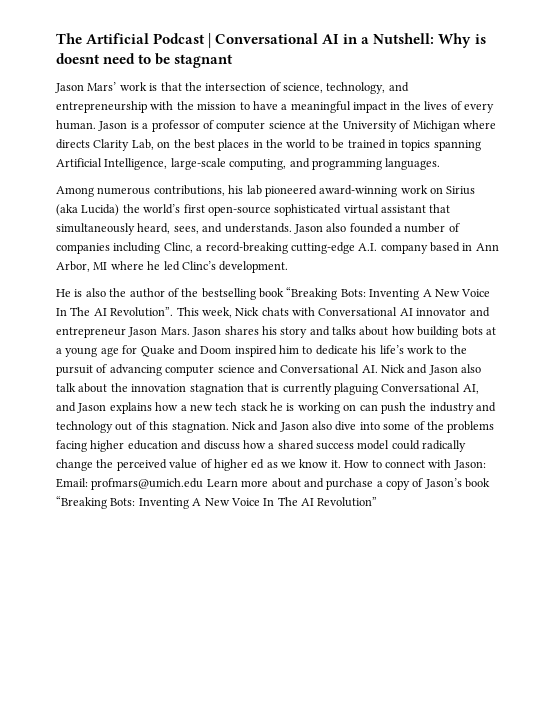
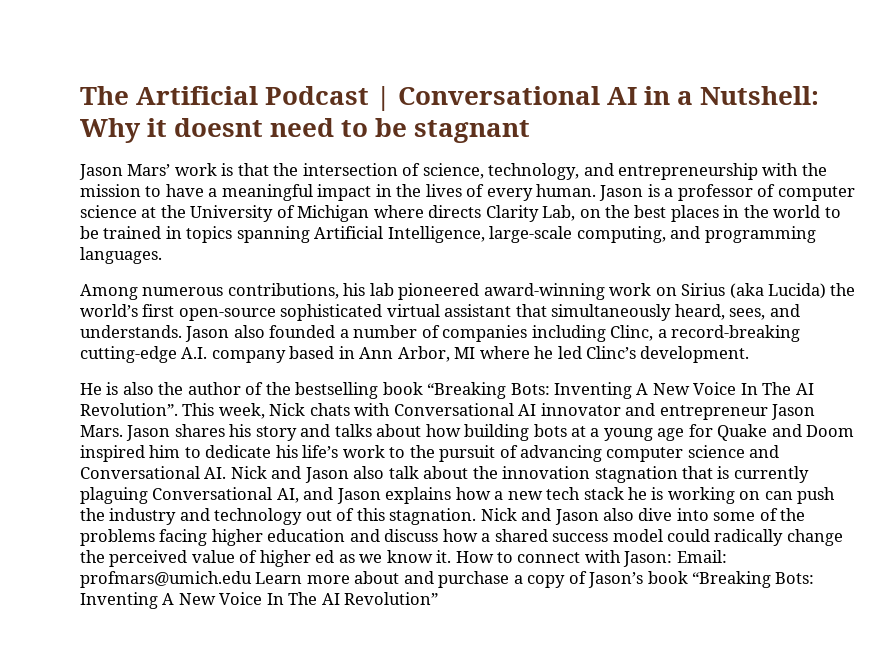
[474,34,486,44] is -> [147,118,168,137] it

